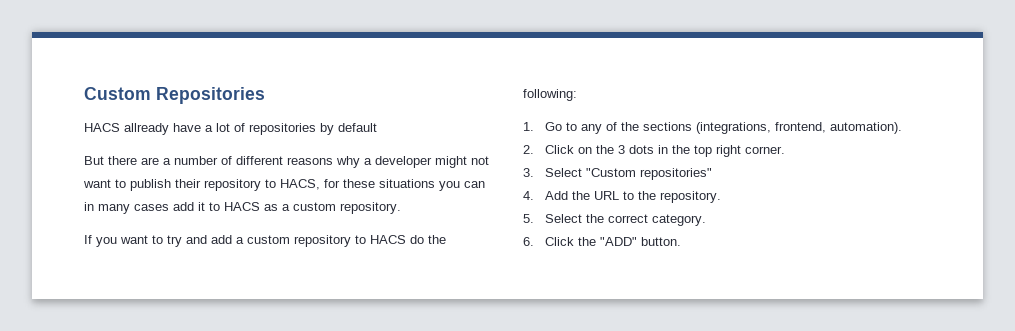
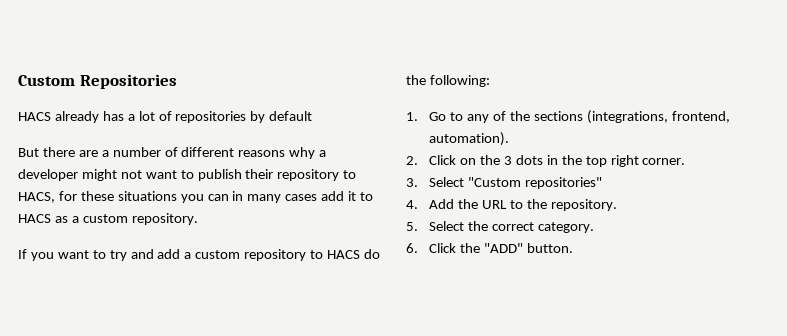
[124,123,201,135] allready have -> [54,111,124,123] already has

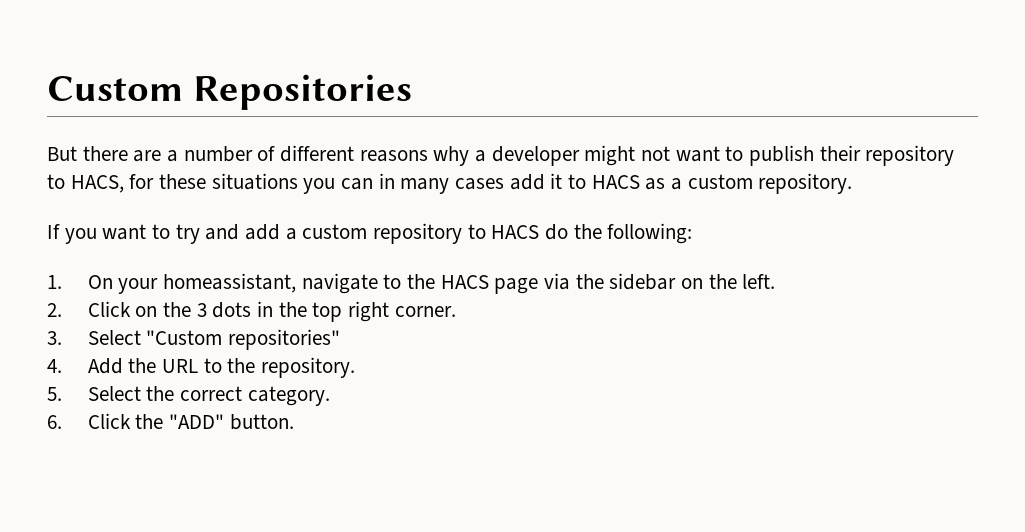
[18,111,313,123] // HACS already has a lot of repositories by default -> (413, 92) none
[429,110,730,124] [429,132,510,146] Go to any of the sections (integrations, frontend, automation). -> [87,273,776,294] On your homeassistant, navigate to the HACS page via the sidebar on the left.

